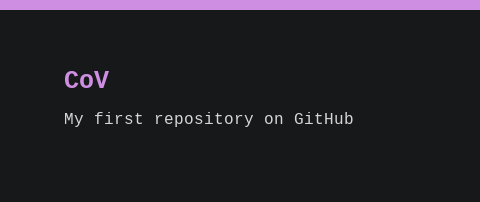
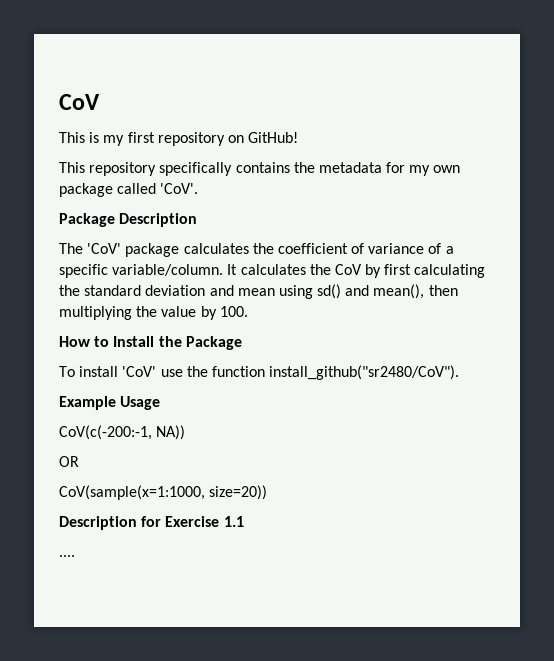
[64,112,354,127] My first repository on GitHub -> [59,132,299,146] [59,162,461,176] [59,183,199,197] [59,213,198,227] [59,243,454,257] [59,264,486,278] [59,284,458,299] [59,306,248,320] [59,336,242,350] [59,365,460,380] [59,396,161,410] [59,425,186,440] [59,456,79,467] [59,485,268,500] [59,516,244,530] [59,555,75,557] This is my first repository on GitHub! // This repository specifically contains the metadata for my own package called 'CoV'. // Package Description // The 'CoV' package calculates the coefficient of variance of a specific variable/column. It calculates the CoV by first calculating the standard deviation and mean using sd() and mean(), then multiplying the value by 100. // How to Install the Package // To install 'CoV' use the function install_github("sr2480/CoV"). // Example Usage // CoV(c(-200:-1, NA)) // OR // CoV(sample(x=1:1000, size=20)) // Description for Exercise 1.1 // ....

